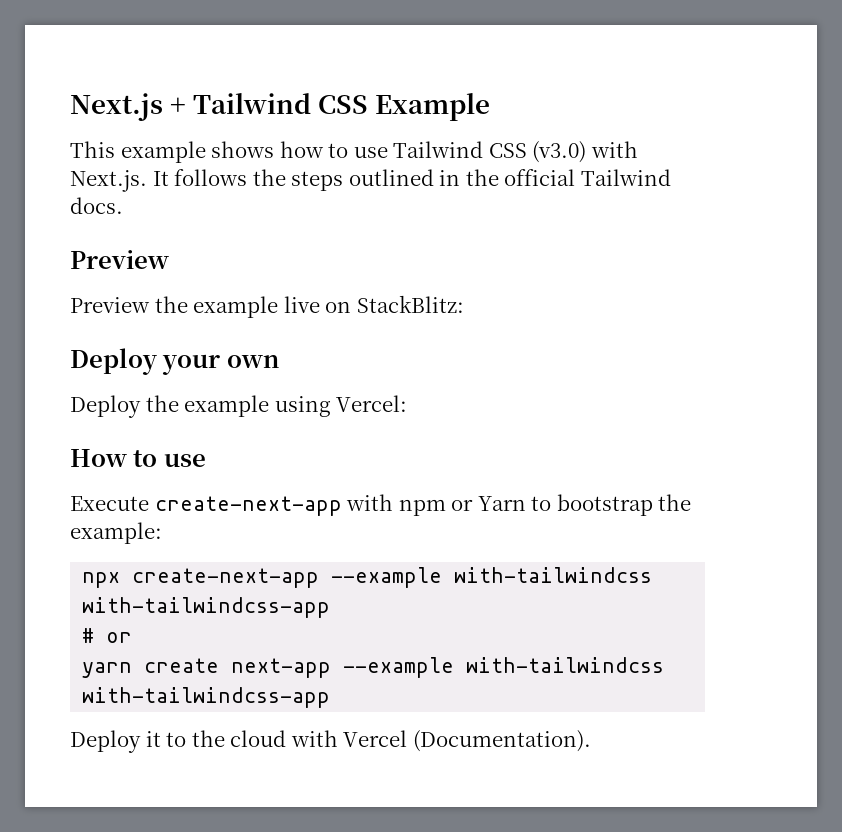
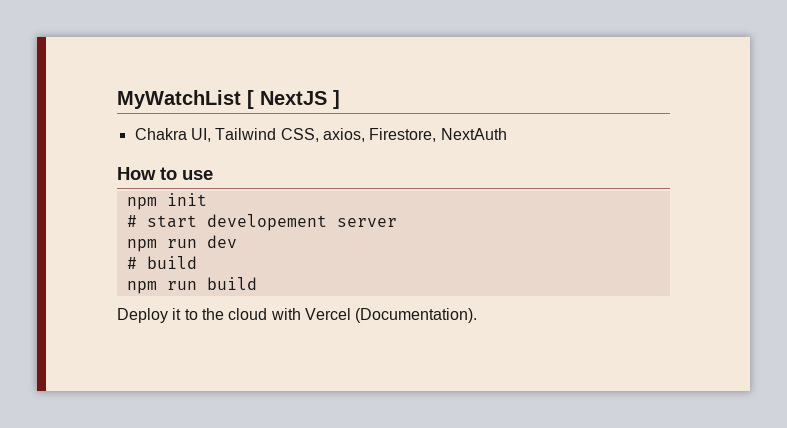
[70,93,491,121] [70,141,638,163] [70,169,671,192] [70,197,123,214] [70,250,169,269] [70,295,464,318] [70,348,279,375] [70,395,408,418] [70,449,206,467] [70,494,692,516] [70,522,162,544] [82,567,653,588] [82,597,331,618] [82,628,133,643] [82,657,665,678] [82,687,331,708] Next.js + Tailwind CSS Example // This example shows how to use Tailwind CSS (v3.0) with Next.js. It follows the steps outlined in the official Tailwind docs. // Preview // Preview the example live on StackBlitz: // Deploy your own // Deploy the example using Vercel: // How to use // Execute create-next-app with npm or Yarn to bootstrap the example: // npx create-next-app --example with-tailwindcss with-tailwindcss-app // # or // yarn create next-app --example with-tailwindcss with-tailwindcss-app -> [117,90,340,109] [134,128,507,142] [117,167,213,180] [126,193,207,210] [126,214,397,231] [126,235,237,252] [126,256,197,269] [126,277,257,294] MyWatchList [ NextJS ] // Chakra UI, Tailwind CSS, axios, Firestore, NextAuth // How to use // npm init // # start developement server // npm run dev // # build // npm run build

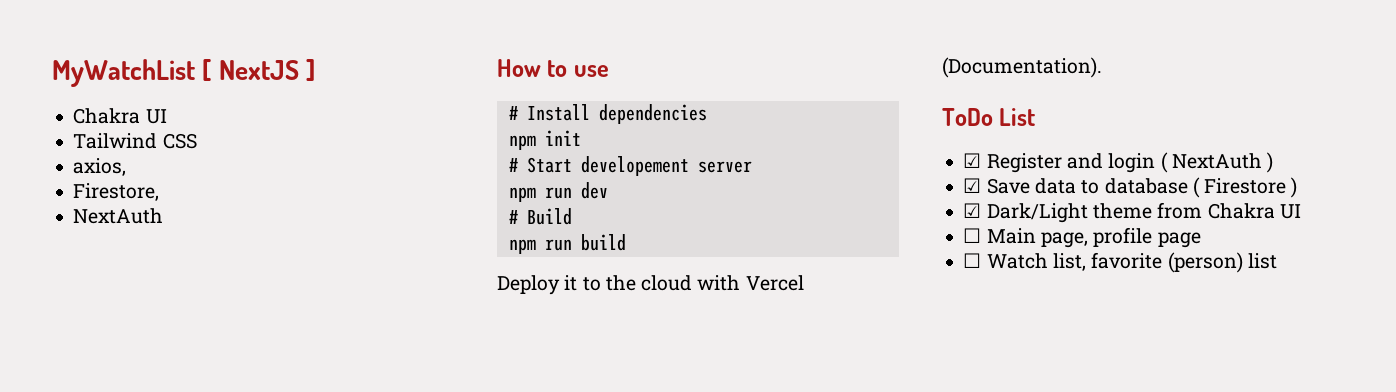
[190,128,319,142] UI, Tailwind CSS, -> [145,109,167,124] [73,133,197,149] UI // Tailwind CSS //
(365, 135) none -> (127, 167) //
(437, 135) none -> (160, 192) //
(213, 175) none -> [508,104,707,124] // # Install dependencies
[146,215,197,228] start -> [526,157,572,173] Start
[146,256,197,269] build -> [526,208,572,225] Build
(478, 315) none -> [942,108,1036,126] [963,152,1274,173] [963,177,1298,198] [963,202,1301,223] [963,227,1201,248] [963,252,1277,273] // ToDo List // ☑ Register and login ( NextAuth ) // ☑ Save data to database ( Firestore ) // ☑ Dark/Light theme from Chakra UI // ☐ Main page, profile page // ☐ Watch list, favorite (person) list

